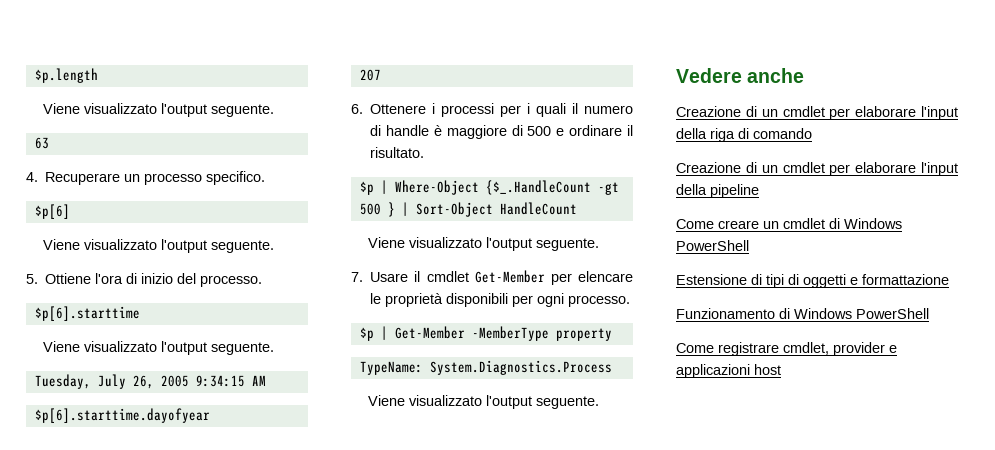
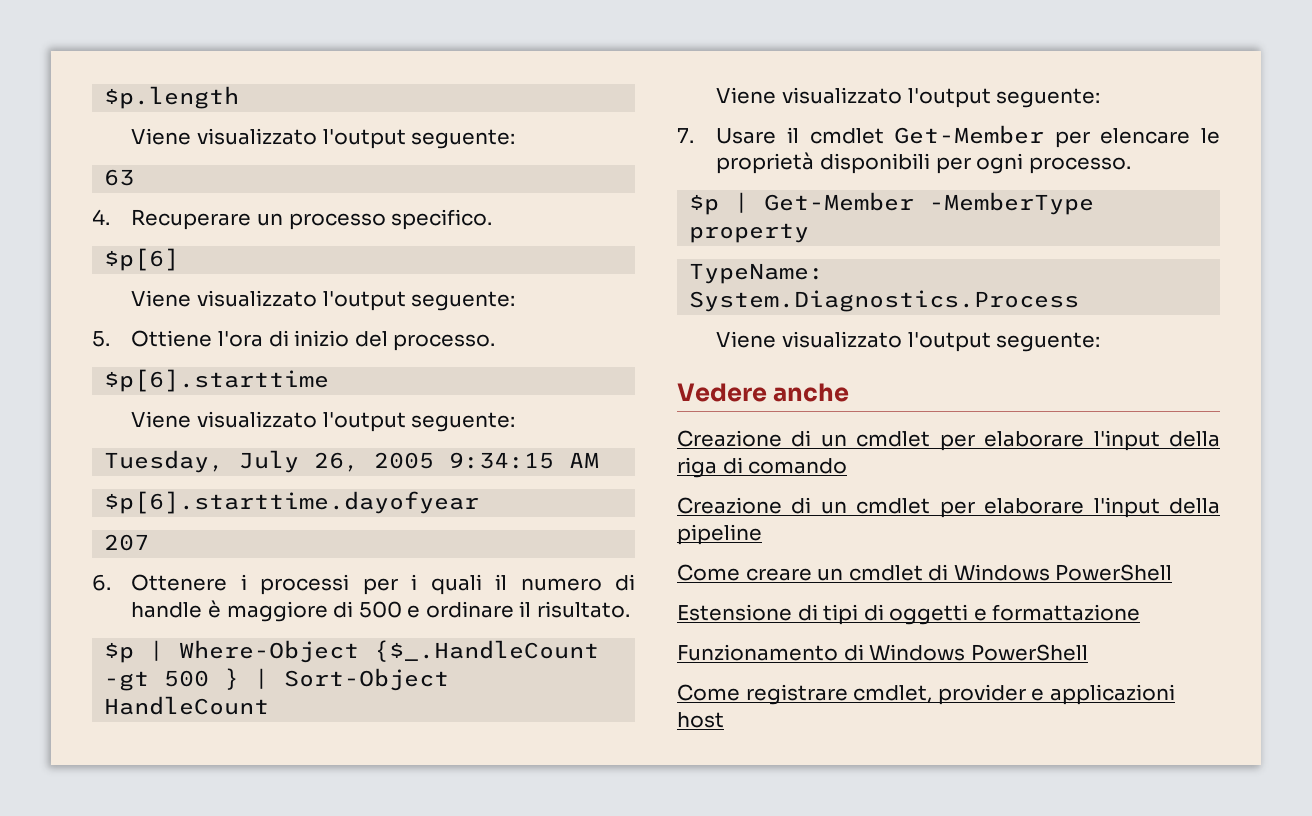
[211,104,275,117] seguente. -> [411,129,516,149] seguente:
[211,240,275,253] seguente. -> [411,291,516,311] seguente:
[211,342,275,355] seguente. -> [411,412,516,432] seguente:
[536,238,600,251] seguente. -> [996,88,1101,108] seguente:
[536,396,600,409] seguente. -> [996,332,1101,352] seguente:

